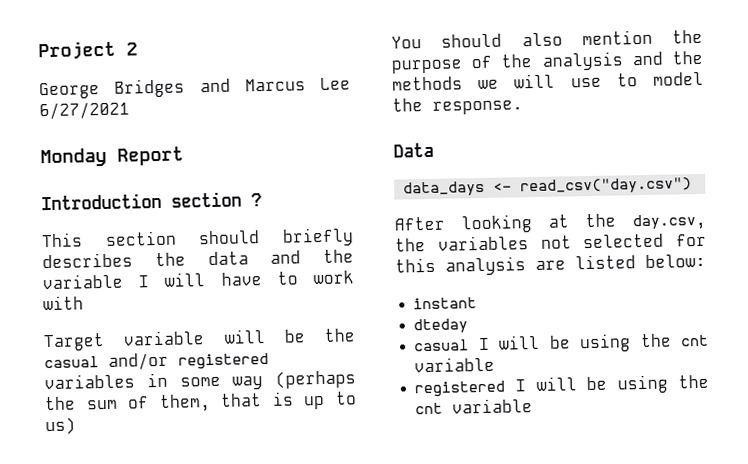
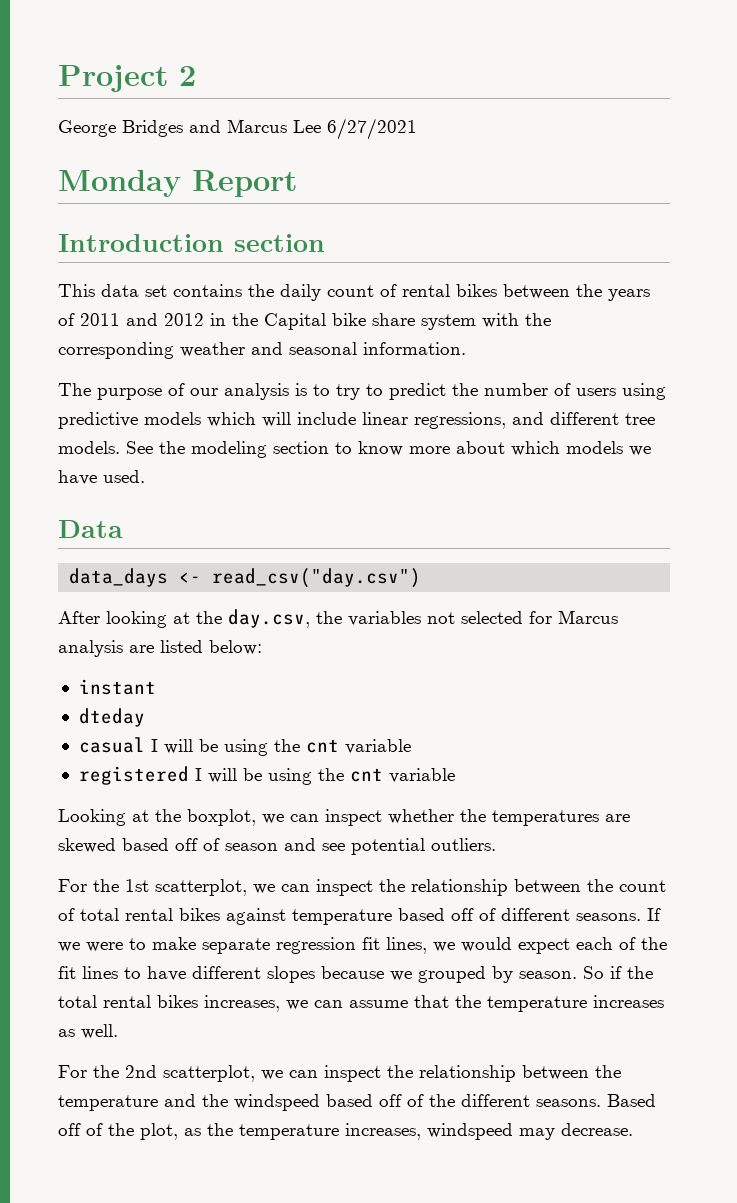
[251,193,262,208] ? -> (325, 243) none
[104,227,354,247] [42,249,354,269] [42,270,354,290] [43,295,84,311] [43,328,356,352] [44,352,269,370] [44,370,356,390] [44,391,357,413] [45,417,76,436] [391,29,703,49] [391,50,703,74] [392,71,704,91] [392,98,523,115] section should briefly describes the data and the variable I will have to work with // Target variable will be the casual and/or registered variables in some way (perhaps the sum of them, that is up to us) // You should also mention the purpose of the analysis and the methods we will use to model the response. -> [101,284,650,301] [58,313,551,330] [58,342,466,359] [58,383,666,400] [58,412,655,429] [58,441,651,458] [58,470,145,485] data set contains the daily count of rental bikes between the years of 2011 and 2012 in the Capital bike share system with the corresponding weather and seasonal information. // The purpose of our analysis is to try to predict the number of users using predictive models which will include linear regressions, and different tree models. See the modeling section to know more about which models we have used.
[395,257,436,273] this -> [558,610,618,624] Marcus
(534, 406) none -> [58,809,630,826] [58,838,496,855] [58,879,666,896] [58,908,661,925] [58,937,667,954] [58,966,653,983] [58,995,664,1012] [58,1024,118,1039] [58,1065,621,1082] [58,1094,656,1111] [58,1123,633,1140] // Looking at the boxplot, we can inspect whether the temperatures are skewed based off of season and see potential outliers. // For the 1st scatterplot, we can inspect the relationship between the count of total rental bikes against temperature based off of different seasons. If we were to make separate regression fit lines, we would expect each of the fit lines to have different slopes because we grouped by season. So if the total rental bikes increases, we can assume that the temperature increases as well. // For the 2nd scatterplot, we can inspect the relationship between the temperature and the windspeed based off of the different seasons. Based off of the plot, as the temperature increases, windspeed may decrease.

